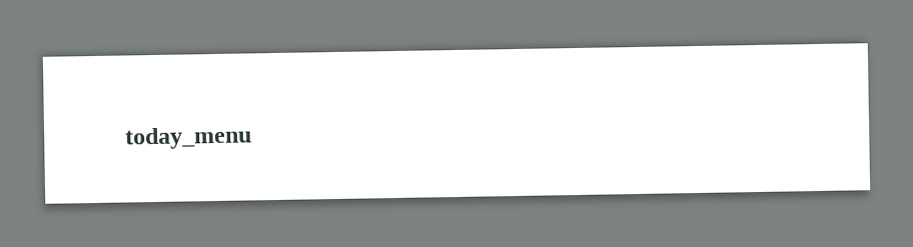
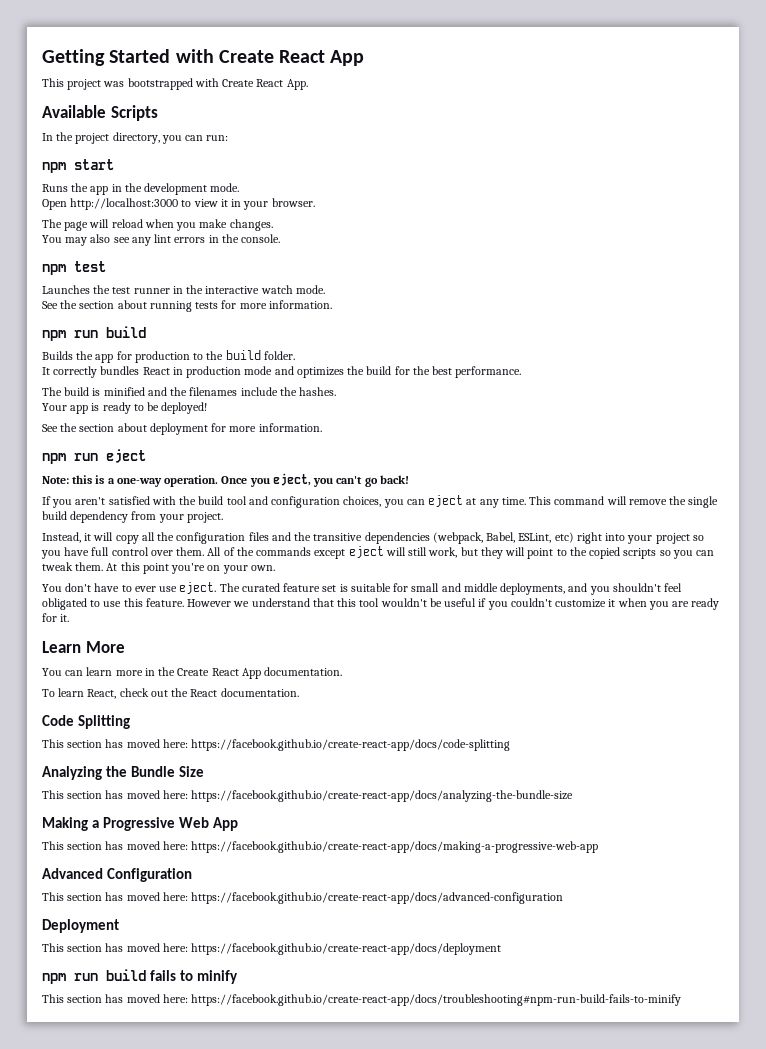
[125,126,252,150] today_menu -> [42,49,365,66] [42,78,308,90] [42,105,158,121] [42,132,229,144] [42,159,114,173] [42,183,240,195] [42,198,315,210] [42,219,273,231] [42,234,281,246] [42,261,106,275] [42,285,325,294] [42,300,332,312] [42,326,146,341] [42,350,295,363] [42,366,522,378] [42,387,337,396] [42,402,208,414] [42,423,322,435] [42,449,146,464] [42,473,409,487] [42,495,719,508] [42,511,223,523] [42,532,704,544] [41,546,715,559] [42,562,275,574] [42,582,683,595] [42,598,720,610] [42,613,70,622] [42,641,125,653] [42,667,343,679] [42,688,299,699] [42,715,130,729] [42,739,511,751] [42,766,204,780] [42,790,574,802] [42,817,238,831] [42,841,599,853] [42,868,192,882] [42,892,564,904] [42,919,119,933] [42,943,502,955] [42,969,238,984] [42,994,682,1006] Getting Started with Create React App // This project was bootstrapped with Create React App. // Available Scripts // In the project directory, you can run: // npm start // Runs the app in the development mode. // Open http://localhost:3000 to view it in your browser. // The page will reload when you make changes. // You may also see any lint errors in the console. // npm test // Launches the test runner in the interactive watch mode. // See the section about running tests for more information. // npm run build // Builds the app for production to the build folder. // It correctly bundles React in production mode and optimizes the build for the best performance. // The build is minified and the filenames include the hashes. // Your app is ready to be deployed! // See the section about deployment for more information. // npm run eject // Note: this is a one-way operation. Once you eject, you can't go back! // If you aren't satisfied with the build tool and configuration choices, you can eject at any time. This command will remove the single build dependency from your project. // Instead, it will copy all the configuration files and the transitive dependencies (webpack, Babel, ESLint, etc) right into your project so you have full control over them. All of the commands except eject will still work, but they will point to the copied scripts so you can tweak them. At this point you're on your own. // You don't have to ever use eject. The curated feature set is suitable for small and middle deployments, and you shouldn't feel obligated to use this feature. However we understand that this tool wouldn't be useful if you couldn't customize it when you are ready for it. // Learn More // You can learn more in the Create React App documentation. // To learn React, check out the React documentation. // Code Splitting // This section has moved here: https://facebook.github.io/create-react-app/docs/code-splitting // Analyzing the Bundle Size // This section has moved here: https://facebook.github.io/create-react-app/docs/analyzing-the-bundle-size // Making a Progressive Web App // This section has moved here: https://facebook.github.io/create-react-app/docs/making-a-progressive-web-app // Advanced Configuration // This section has moved here: https://facebook.github.io/create-react-app/docs/advanced-configuration // Deployment // This section has moved here: https://facebook.github.io/create-react-app/docs/deployment // npm run build fails to minify // This section has moved here: https://facebook.github.io/create-react-app/docs/troubleshooting#npm-run-build-fails-to-minify

